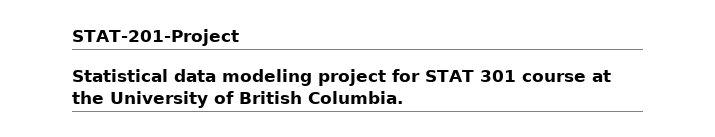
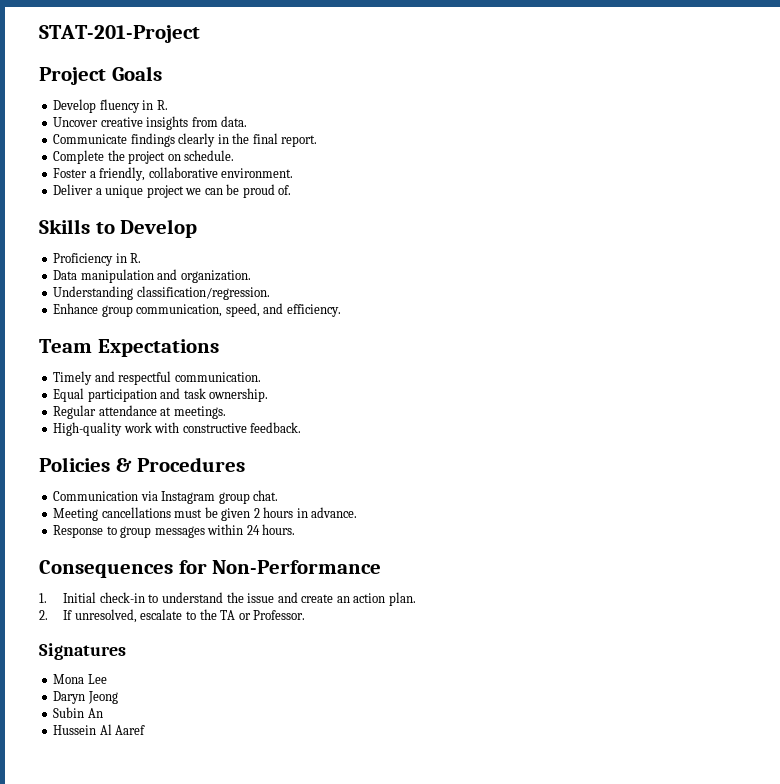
[72,69,611,86] [72,91,403,108] Statistical data modeling project for STAT 301 course at the University of British Columbia. -> [39,66,162,85] [53,99,168,113] [53,116,248,130] [53,133,318,147] [53,150,235,164] [53,167,294,181] [53,184,292,198] [39,219,198,238] [53,253,142,266] [53,269,251,283] [53,286,270,300] [53,303,341,317] [39,339,219,357] [53,371,261,385] [53,388,269,402] [53,405,226,419] [53,422,302,436] [39,457,246,472] [53,490,279,504] [53,507,358,521] [53,524,296,538] [39,560,382,578] [39,592,416,606] [39,609,306,623] [39,643,126,660] [53,674,107,684] [53,691,118,704] [53,707,103,718] [53,724,146,735] Project Goals // Develop fluency in R. // Uncover creative insights from data. // Communicate findings clearly in the final report. // Complete the project on schedule. // Foster a friendly, collaborative environment. // Deliver a unique project we can be proud of. // Skills to Develop // Proficiency in R. // Data manipulation and organization. // Understanding classification/regression. // Enhance group communication, speed, and efficiency. // Team Expectations // Timely and respectful communication. // Equal participation and task ownership. // Regular attendance at meetings. // High-quality work with constructive feedback. // Policies & Procedures // Communication via Instagram group chat. // Meeting cancellations must be given 2 hours in advance. // Response to group messages within 24 hours. // Consequences for Non-Performance // 1. Initial check-in to understand the issue and create an action plan. // 2. If unresolved, escalate to the TA or Professor. // Signatures // Mona Lee // Daryn Jeong // Subin An // Hussein Al Aaref

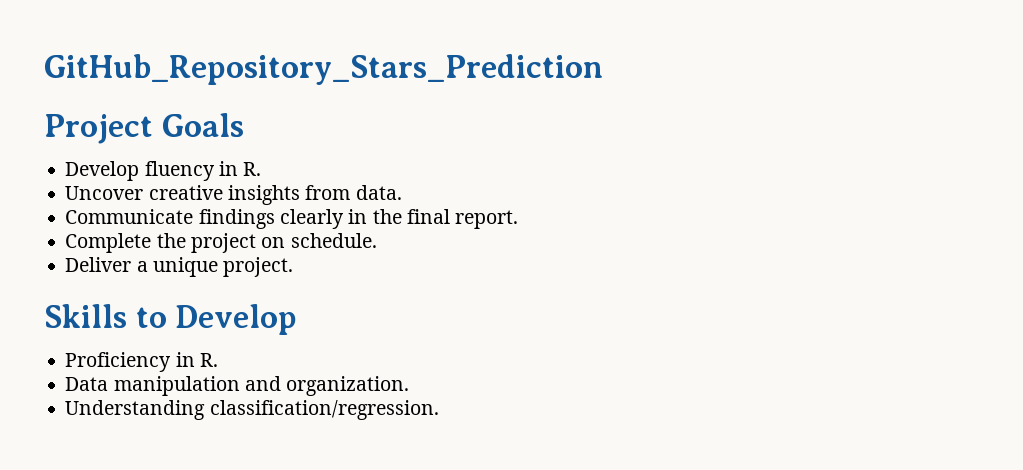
[39,25,200,43] STAT-201-Project -> [44,54,603,85] GitHub_Repository_Stars_Prediction
[53,167,294,181] [53,184,292,198] Foster a friendly, collaborative environment. // Deliver a unique project we can be proud of. -> [65,257,294,277] Deliver a unique project.
[53,303,341,317] [39,339,219,357] [53,371,261,385] [53,388,269,402] [53,405,226,419] [53,422,302,436] [39,457,246,472] [53,490,279,504] [53,507,358,521] [53,524,296,538] [39,560,382,578] [39,592,416,606] [39,609,306,623] [39,643,126,660] [53,674,107,684] [53,691,118,704] [53,707,103,718] [53,724,146,735] // Enhance group communication, speed, and efficiency. // Team Expectations // Timely and respectful communication. // Equal participation and task ownership. // Regular attendance at meetings. // High-quality work with constructive feedback. // Policies & Procedures // Communication via Instagram group chat. // Meeting cancellations must be given 2 hours in advance. // Response to group messages within 24 hours. // Consequences for Non-Performance // 1. Initial check-in to understand the issue and create an action plan. // 2. If unresolved, escalate to the TA or Professor. // Signatures // Mona Lee // Daryn Jeong // Subin An // Hussein Al Aaref -> (439, 410) none

